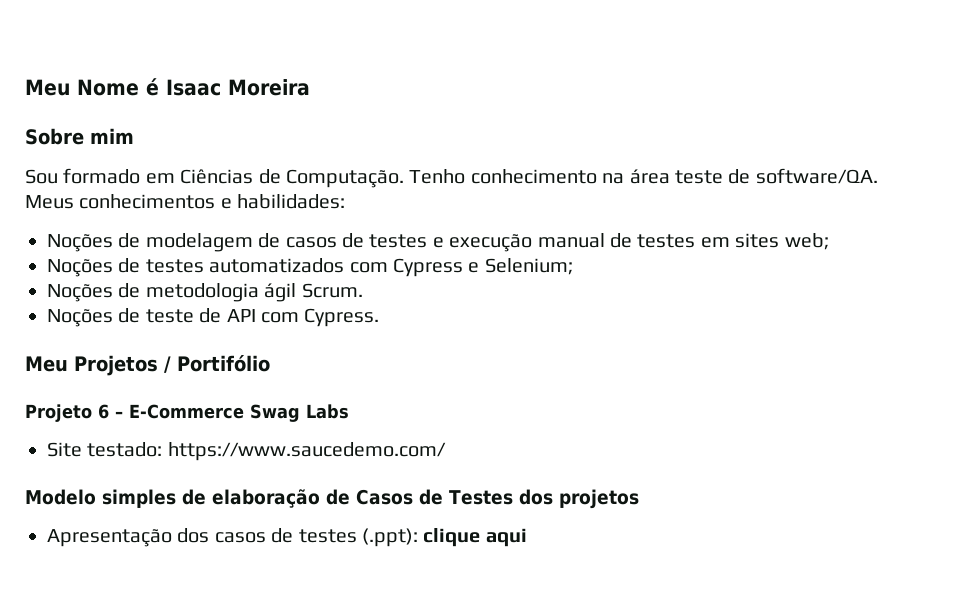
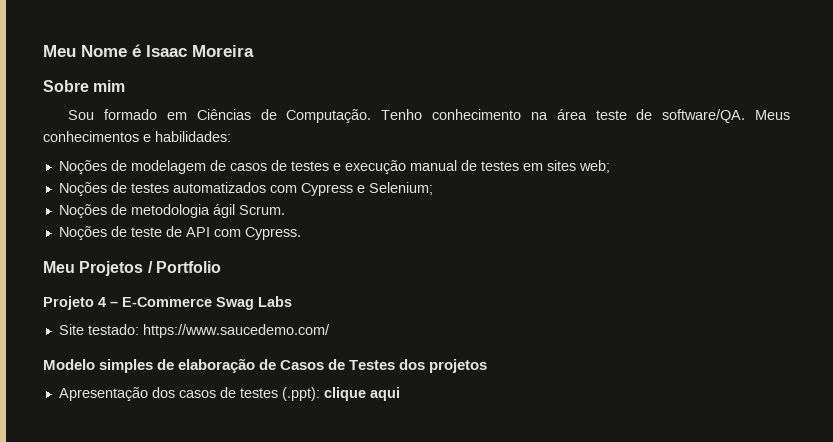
[177,355,270,372] Portifólio -> [155,261,221,273] Portfolio
[98,404,109,419] 6 -> [98,297,106,307] 4

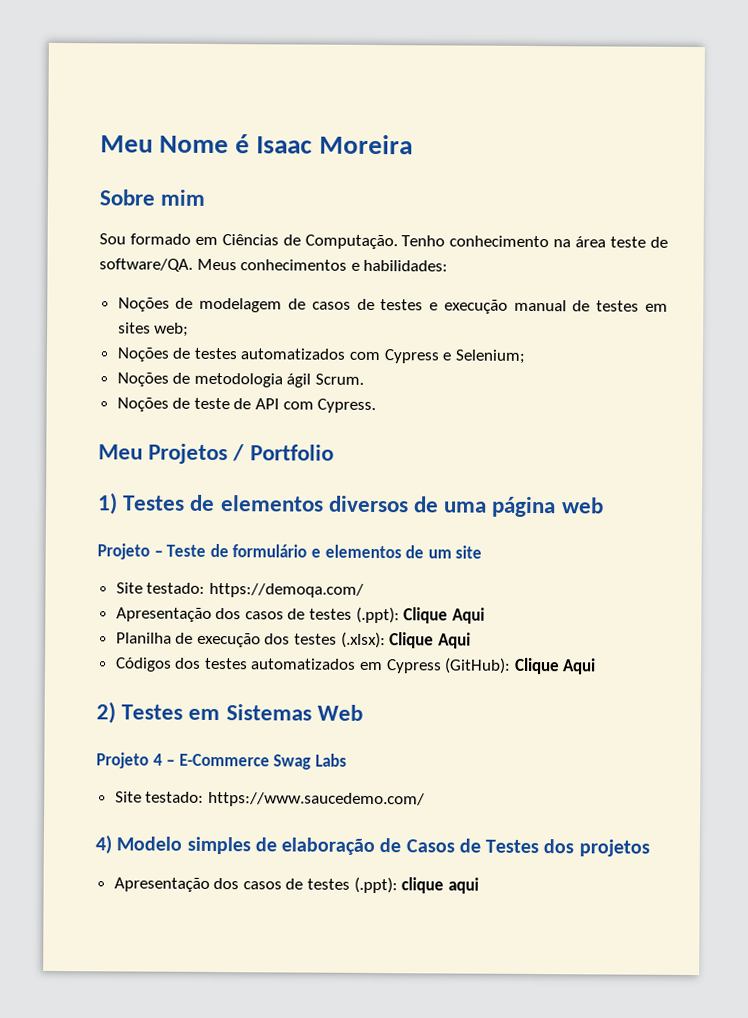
(221, 267) none -> [97,492,604,518] [97,543,483,560] [115,582,364,598] [115,606,485,624] [115,631,471,649] [114,657,597,675] [96,701,363,724] // 1) Testes de elementos diversos de uma página web // Projeto – Teste de formulário e elementos de um site // Site testado: https://demoqa.com/ // Apresentação dos casos de testes (.ppt): Clique Aqui // Planilha de execução dos testes (.xlsx): Clique Aqui // Códigos dos testes automatizados em Cypress (GitHub): Clique Aqui // 2) Testes em Sistemas Web
(330, 331) none -> [95,835,112,855] 4)

